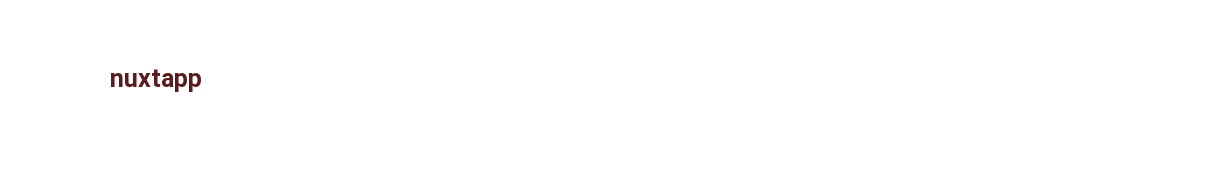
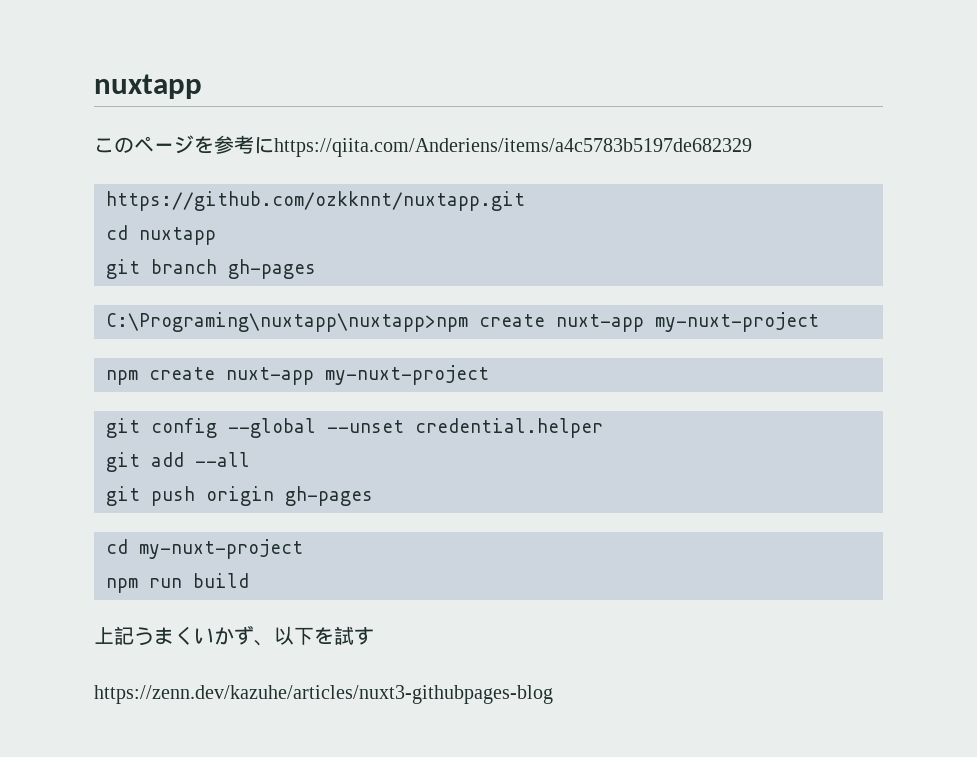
[110,69,202,92] nuxtapp -> [94,74,202,99] [94,135,752,157] [106,191,525,211] [106,225,216,245] [106,259,316,279] [106,312,819,332] [106,365,489,385] [106,418,603,438] [106,452,250,472] [106,486,373,506] [106,539,303,559] [106,573,249,593] [94,625,374,646] [94,685,553,704] nuxtapp // このページを参考にhttps://qiita.com/Anderiens/items/a4c5783b5197de682329 // https://github.com/ozkknnt/nuxtapp.git // cd nuxtapp // git branch gh-pages // C:\Programing\nuxtapp\nuxtapp>npm create nuxt-app my-nuxt-project // npm create nuxt-app my-nuxt-project // git config --global --unset credential.helper // git add --all // git push origin gh-pages // cd my-nuxt-project // npm run build // 上記うまくいかず、以下を試す // https://zenn.dev/kazuhe/articles/nuxt3-githubpages-blog

